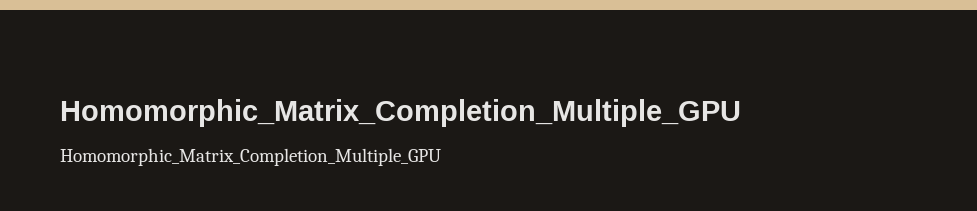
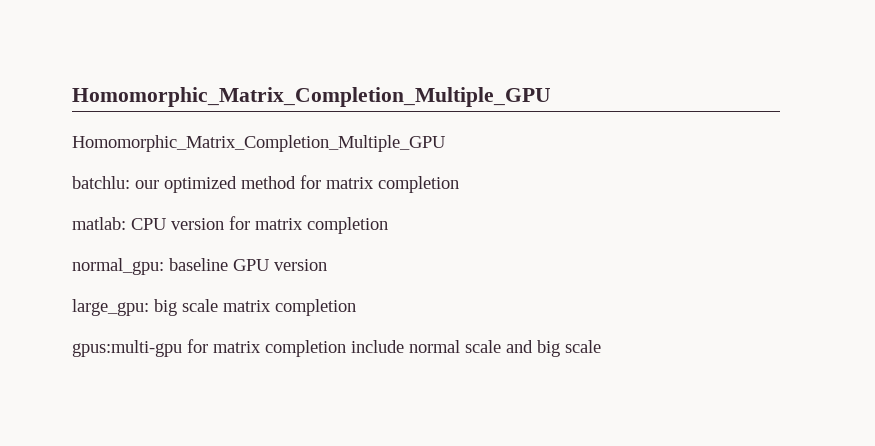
(441, 157) none -> [72,175,459,193] [72,216,388,234] [72,258,327,275] [72,299,356,316] [72,339,601,357] // batchlu: our optimized method for matrix completion // matlab: CPU version for matrix completion // normal_gpu: baseline GPU version // large_gpu: big scale matrix completion // gpus:multi-gpu for matrix completion include normal scale and big scale

